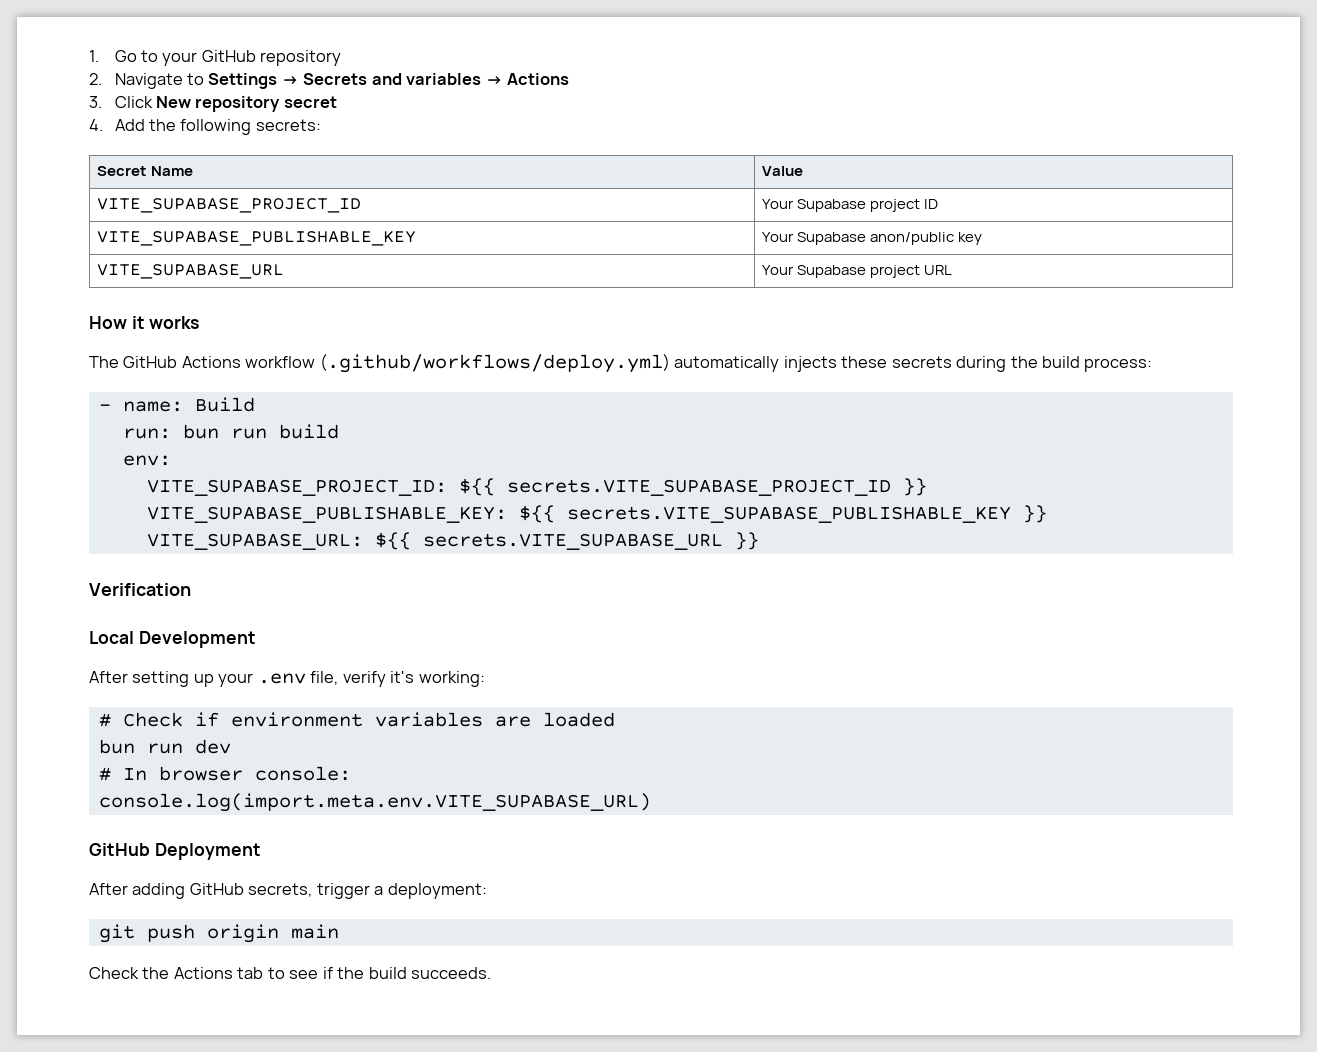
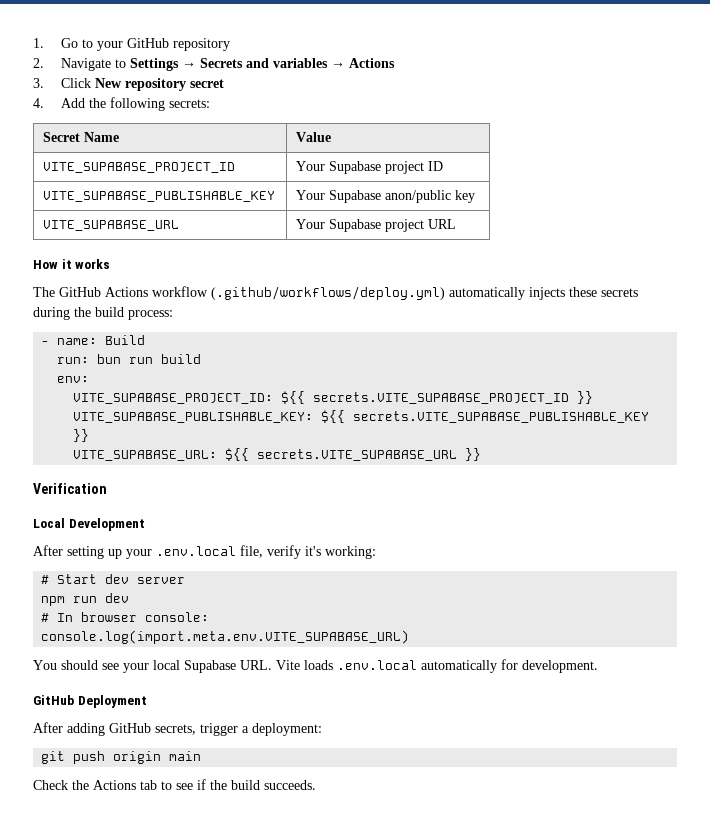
[257,673,306,684] .env -> [156,546,236,556] .env.local
[122,712,615,727] [98,739,135,754] Check if environment variables are loaded // bun -> [57,574,186,584] [41,596,66,606] Start dev server // npm
(651, 802) none -> [33,659,598,673] // You should see your local Supabase URL. Vite loads .env.local automatically for development.

